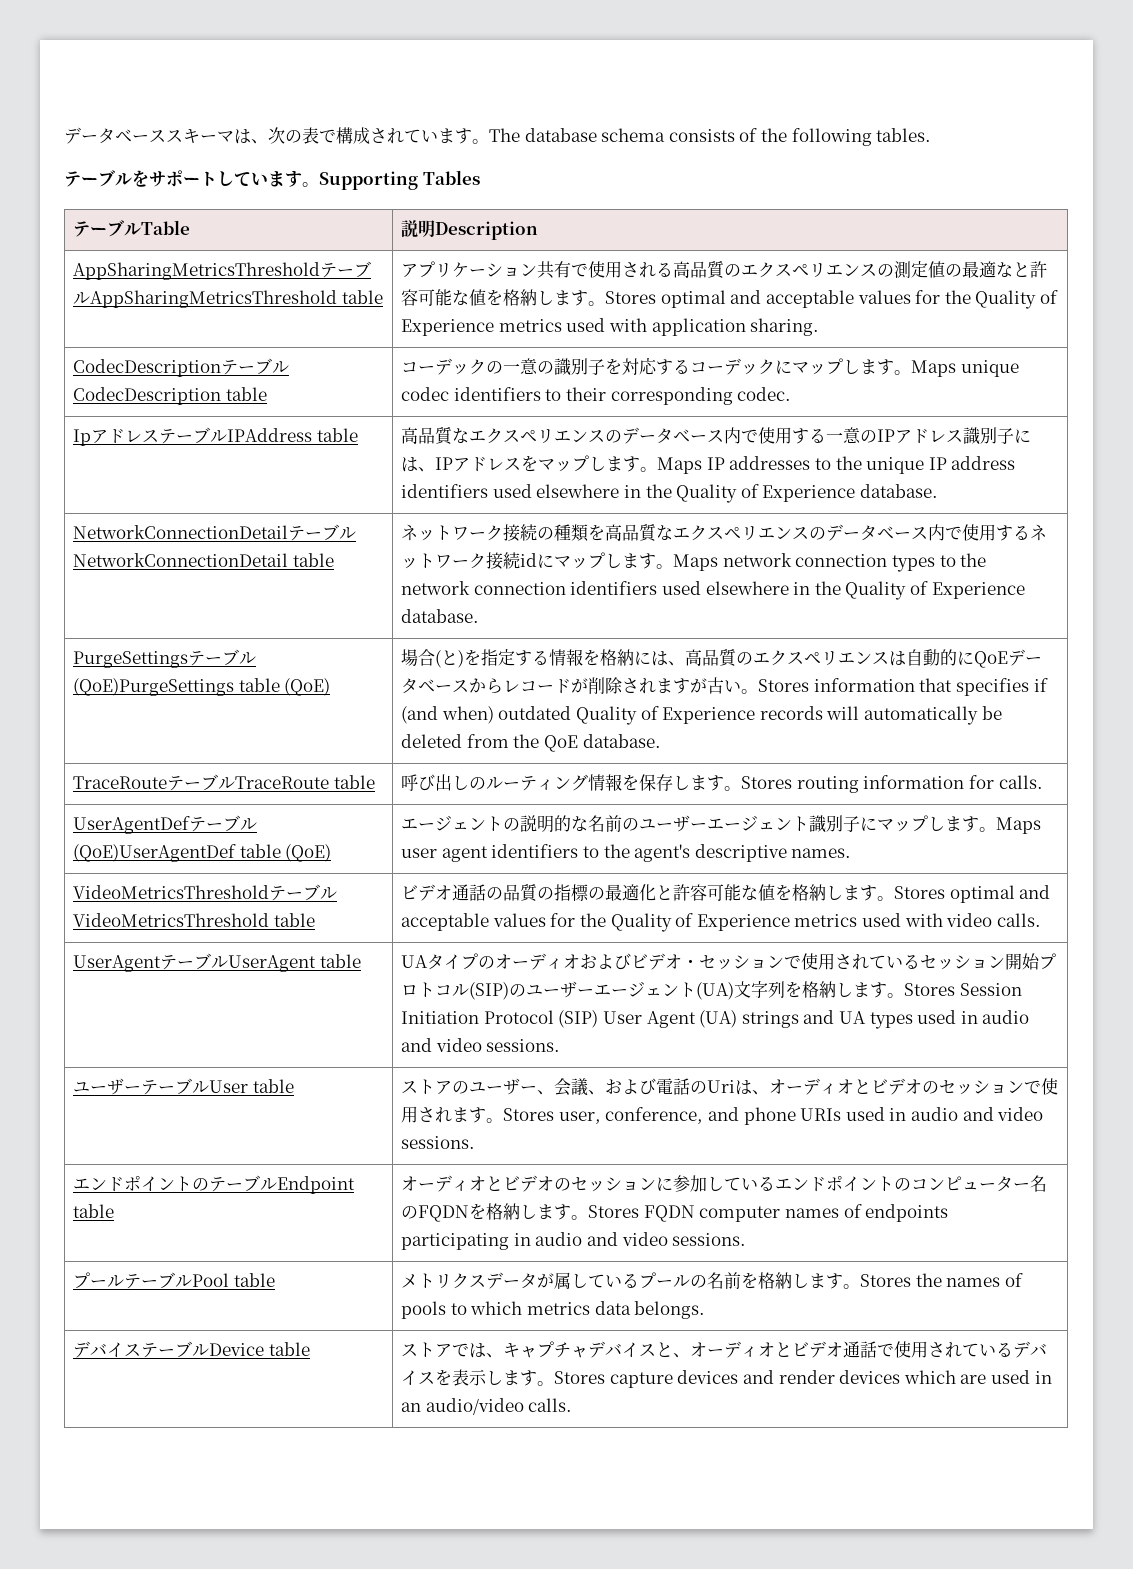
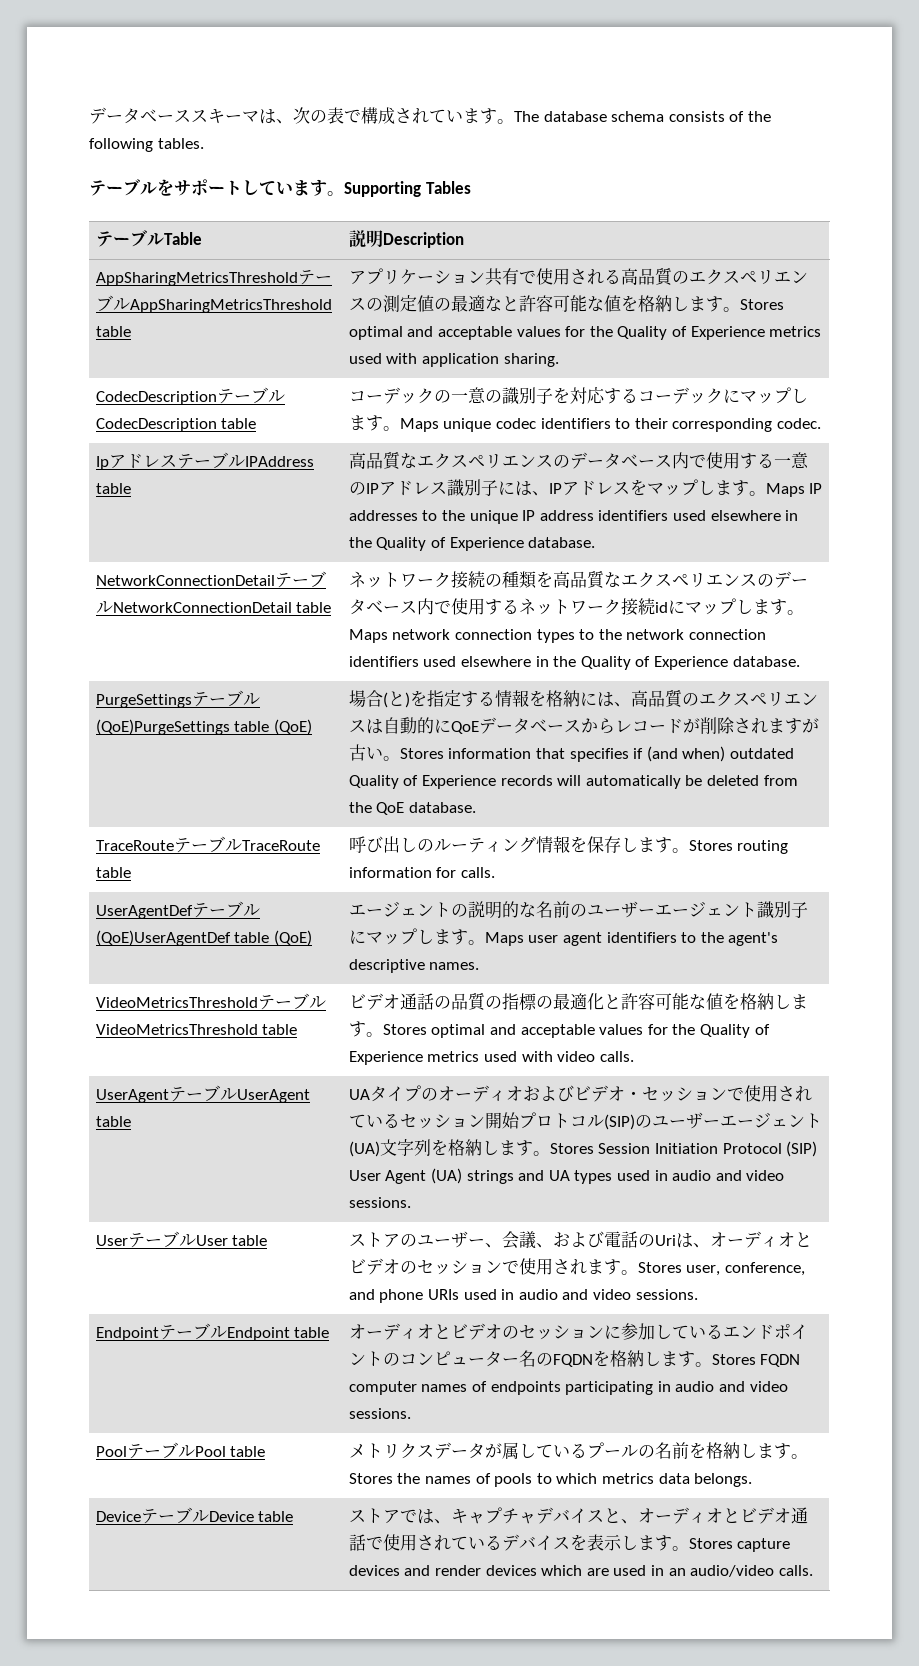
[73,1078,142,1095] ユーザー -> [95,1235,128,1246] User
[73,1176,210,1192] エンドポイントの -> [95,1327,159,1341] Endpoint
[73,1272,125,1289] プール -> [95,1446,127,1457] Pool
[73,1341,142,1358] デバイス -> [95,1511,141,1522] Device

